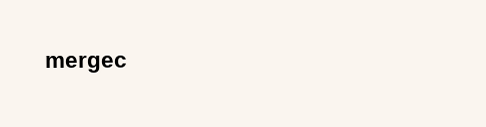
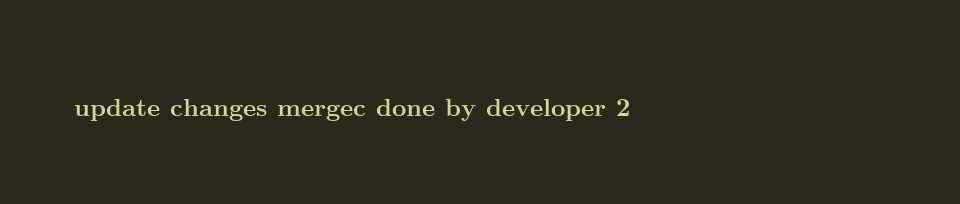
[44,55,128,73] mergec -> [74,99,630,121] update changes mergec done by developer 2

